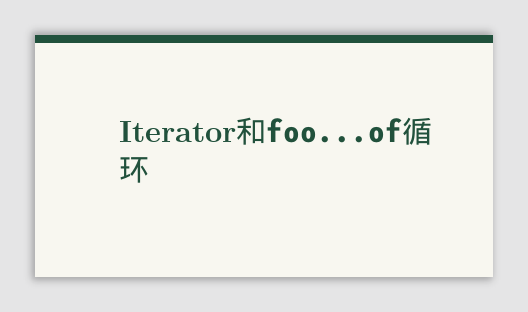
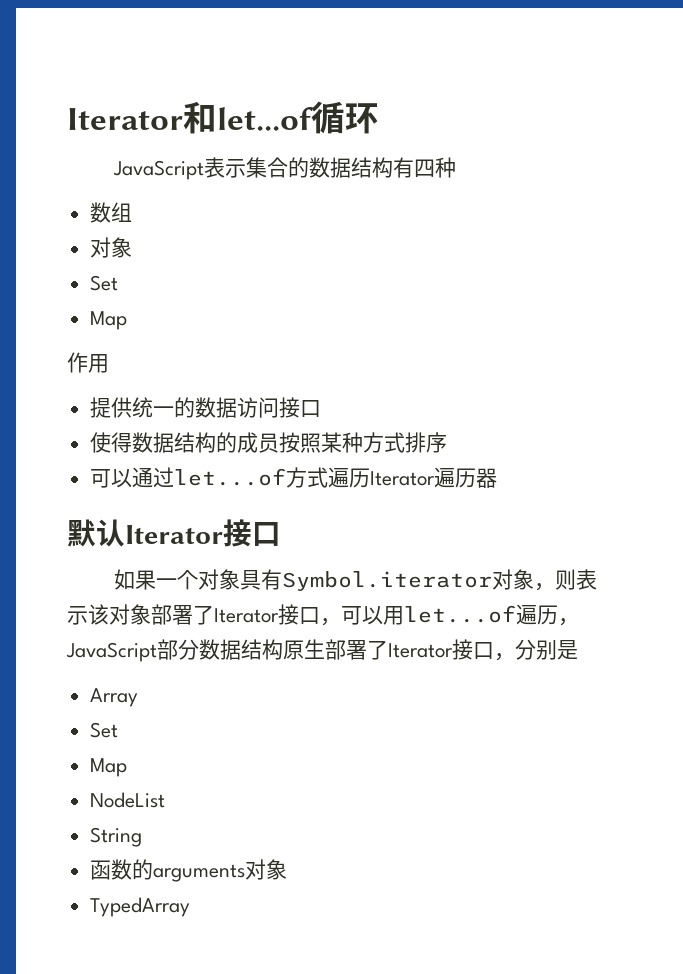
[266,118,402,143] foo...of -> [217,107,313,131] let...of
(149, 170) none -> [113,157,457,180] [90,202,133,223] [90,237,133,258] [90,275,119,291] [90,311,128,330] [67,352,109,373] [90,397,322,418] [90,432,448,453] [90,467,498,488] [67,519,281,547] [114,569,598,591] [67,604,579,626] [66,639,578,662] [90,688,139,707] [90,722,119,738] [90,758,128,777] [90,792,166,808] [90,827,143,847] [90,859,288,882] [90,897,191,917] // JavaScript表示集合的数据结构有四种 // 数组 // 对象 // Set // Map // 作用 // 提供统一的数据访问接口 // 使得数据结构的成员按照某种方式排序 // 可以通过let...of方式遍历Iterator遍历器 // 默认Iterator接口 // 如果一个对象具有Symbol.iterator对象，则表示该对象部署了Iterator接口，可以用let...of遍历，JavaScript部分数据结构原生部署了Iterator接口，分别是 // Array // Set // Map // NodeList // String // 函数的arguments对象 // TypedArray

